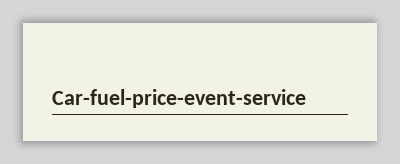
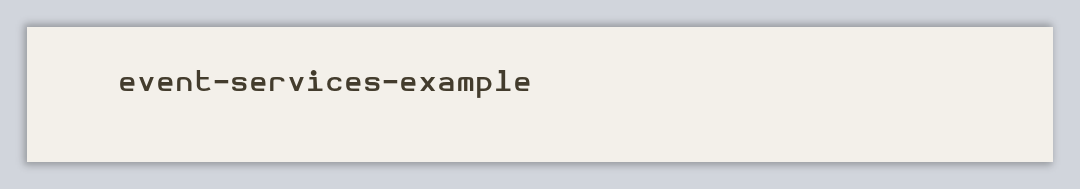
[52,89,306,108] Car-fuel-price-event-service -> [118,70,532,98] event-services-example

